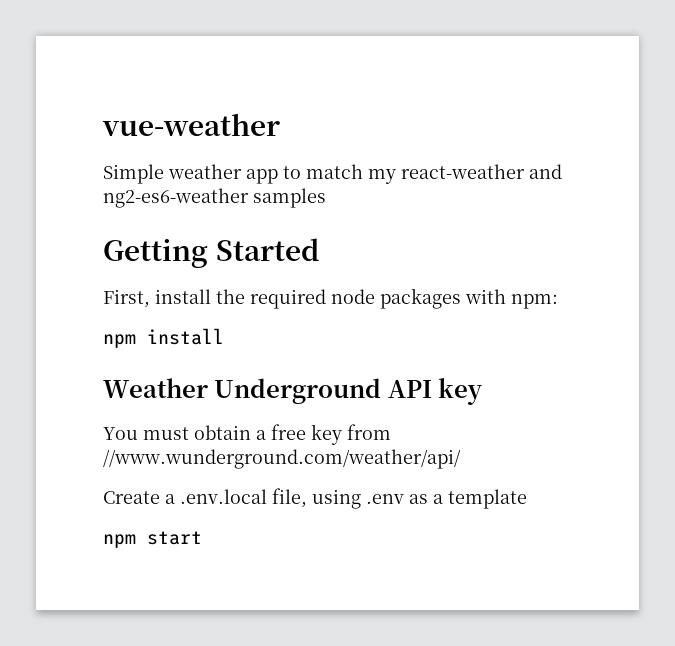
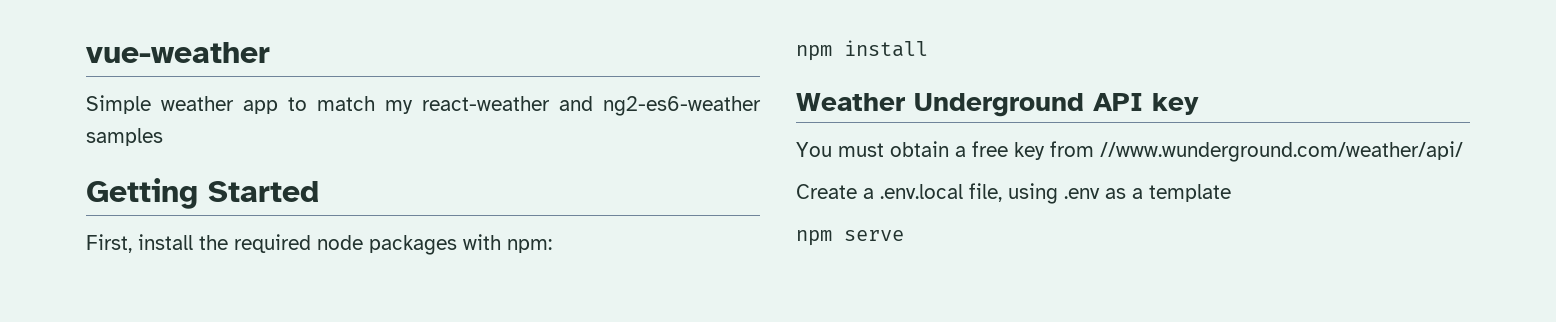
[147,531,202,545] start -> [844,230,904,241] serve

